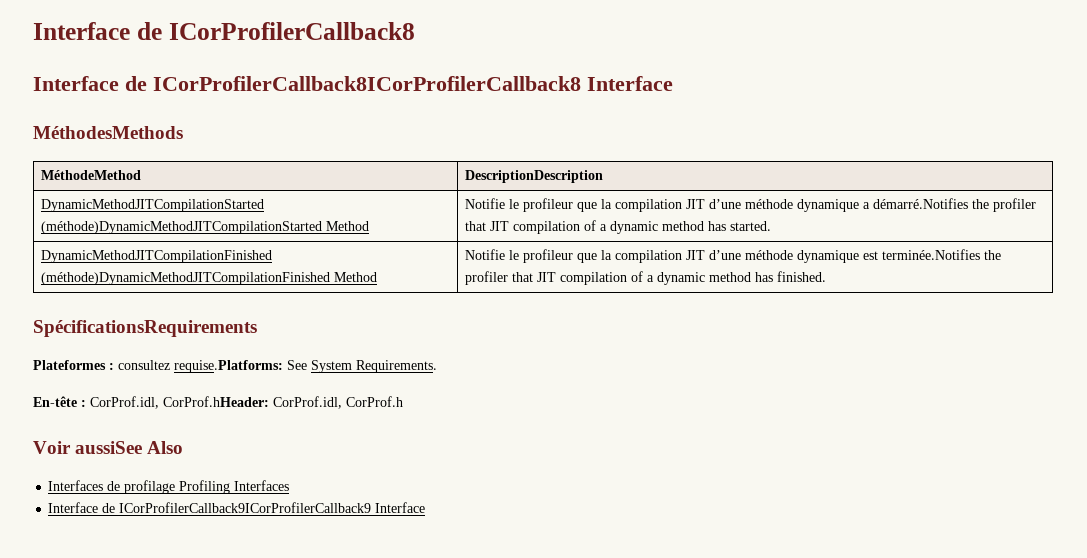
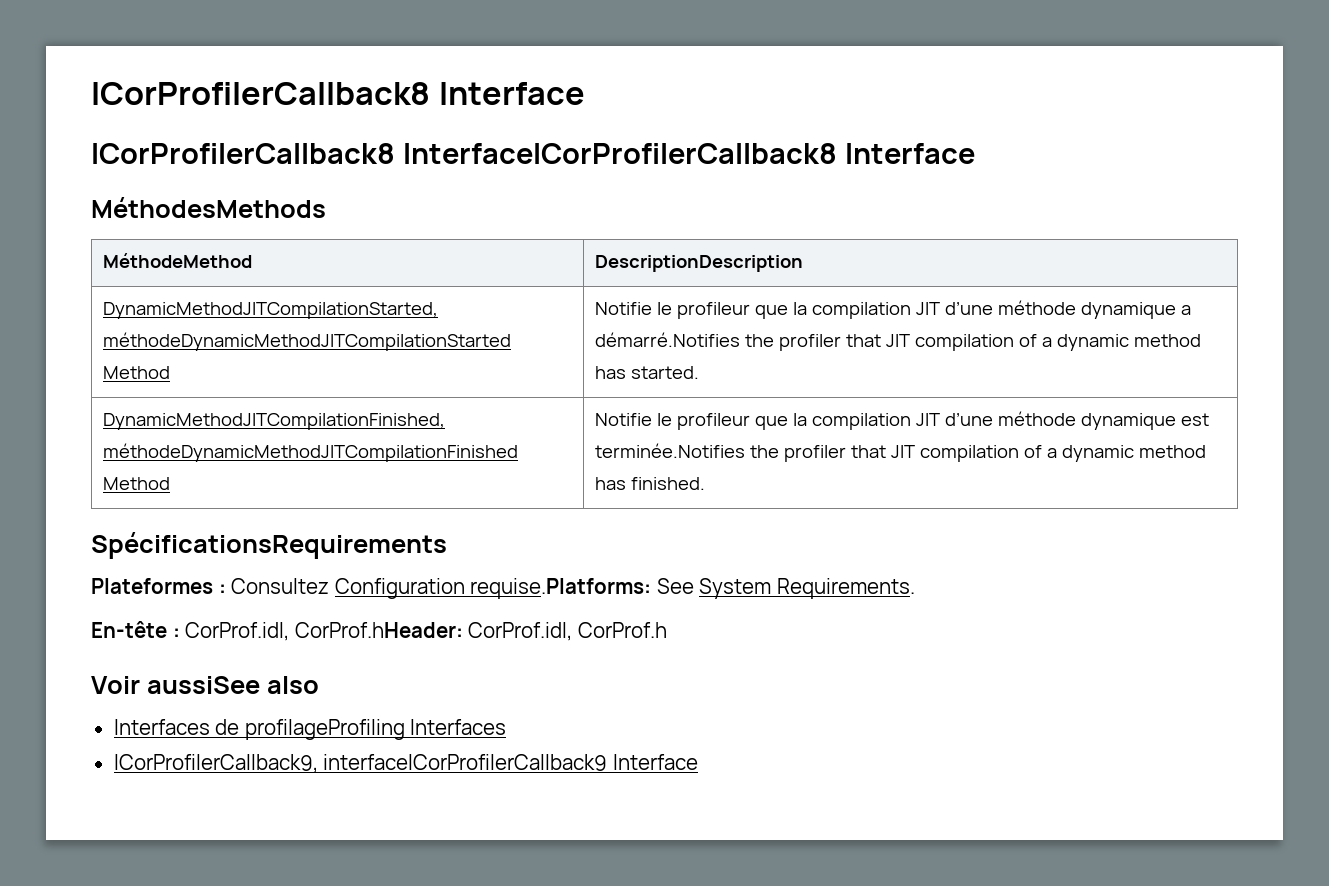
[33,22,415,40] [33,76,581,91] Interface de ICorProfilerCallback8 // Interface de ICorProfilerCallback8ICorProfilerCallback8 -> [91,82,585,105] [91,143,837,164] ICorProfilerCallback8 Interface // ICorProfilerCallback8 InterfaceICorProfilerCallback8
[40,199,264,212] [40,221,322,234] DynamicMethodJITCompilationStarted (méthode)DynamicMethodJITCompilationStarted -> [103,302,439,319] [103,332,512,351] DynamicMethodJITCompilationStarted, méthodeDynamicMethodJITCompilationStarted
[40,250,272,263] [40,272,330,285] DynamicMethodJITCompilationFinished (méthode)DynamicMethodJITCompilationFinished -> [103,413,446,430] [103,443,519,462] DynamicMethodJITCompilationFinished, méthodeDynamicMethodJITCompilationFinished
[118,360,170,370] consultez -> [231,578,465,599] Consultez Configuration
[147,441,184,454] Also -> [266,676,319,694] also
[124,480,231,494] profilage Profiling -> [244,719,405,740] profilageProfiling
[48,502,372,513] Interface de ICorProfilerCallback9ICorProfilerCallback9 -> [113,754,608,773] ICorProfilerCallback9, interfaceICorProfilerCallback9

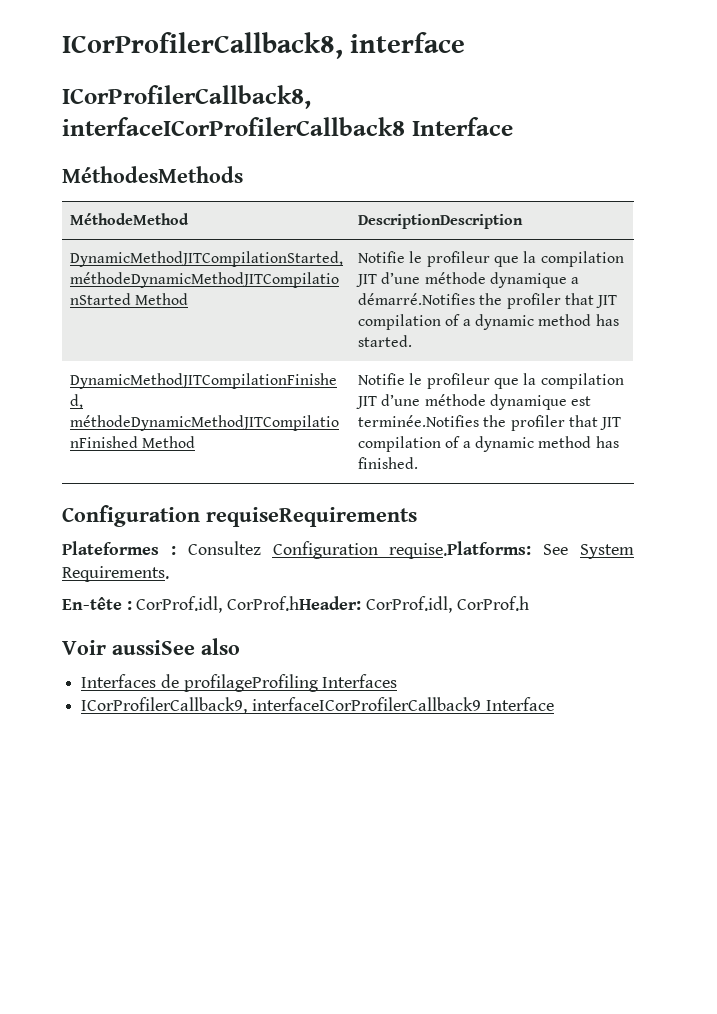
[91,82,585,105] [91,143,837,164] ICorProfilerCallback8 Interface // ICorProfilerCallback8 InterfaceICorProfilerCallback8 -> [62,32,466,59] [62,85,311,109] [62,117,405,136] ICorProfilerCallback8, interface // ICorProfilerCallback8, interfaceICorProfilerCallback8
[91,532,447,559] SpécificationsRequirements -> [62,505,417,527] Configuration requiseRequirements

